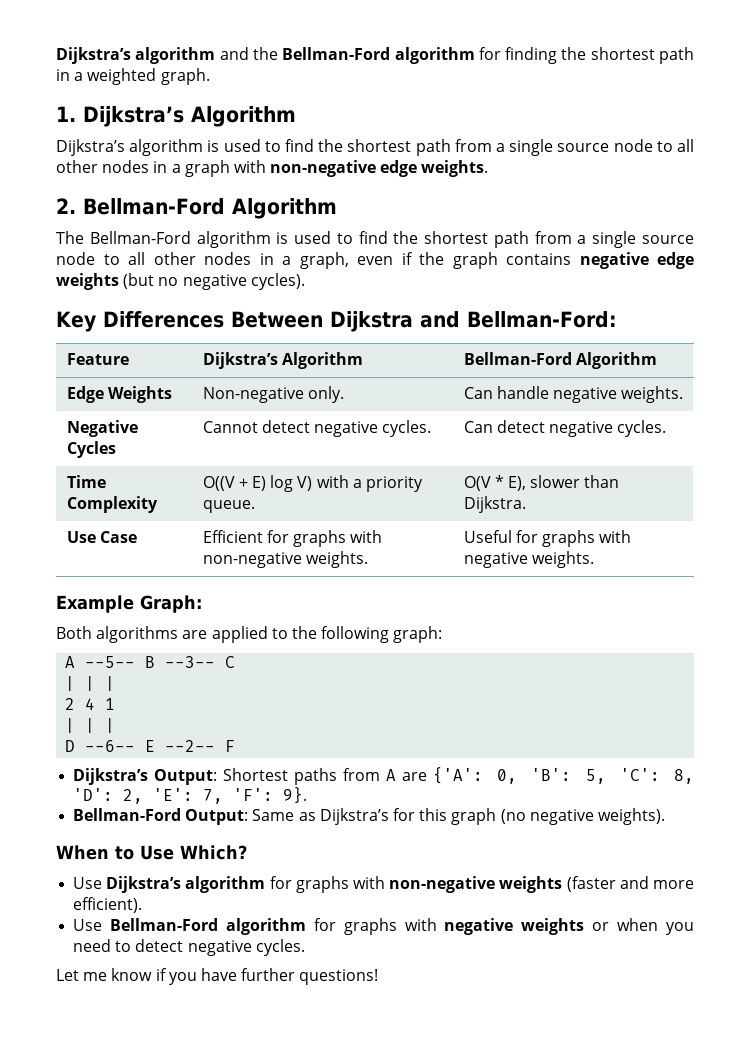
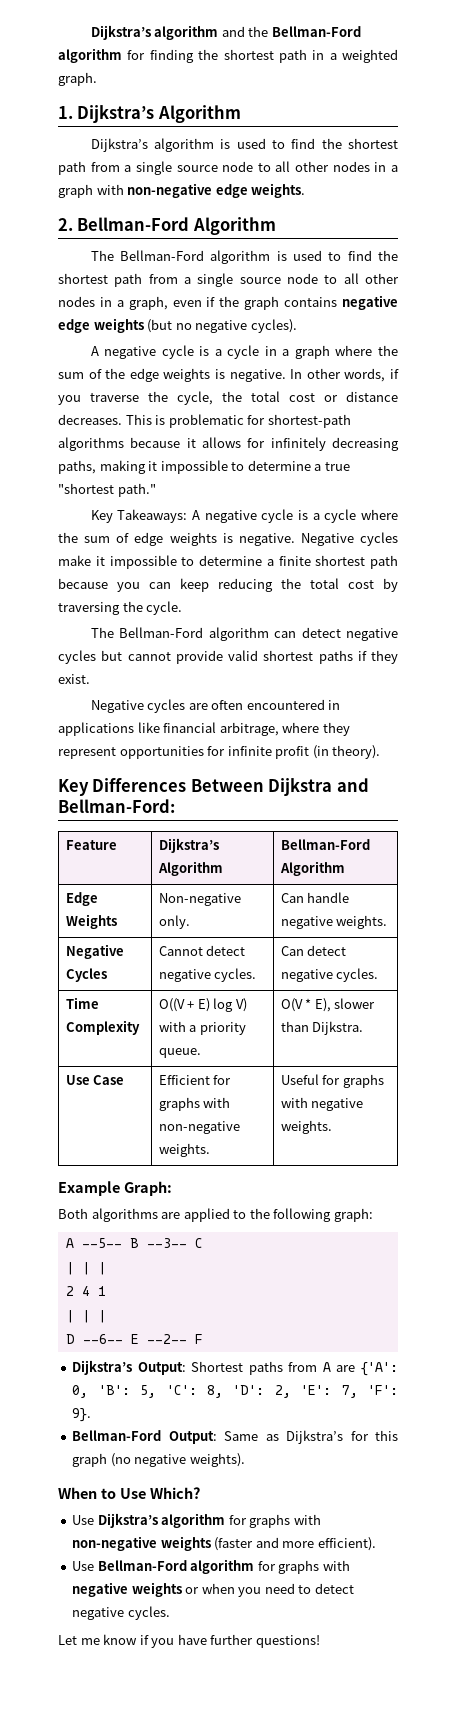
(305, 281) none -> [90,345,398,359] [58,368,400,382] [58,391,398,405] [58,414,351,428] [58,437,399,451] [58,460,350,474] [58,483,156,497] [90,509,398,523] [58,532,398,546] [58,555,398,569] [58,578,398,592] [58,601,183,615] [90,627,398,641] [58,650,398,664] [58,674,90,684] [90,699,341,713] [58,722,350,736] [58,745,381,759] // A negative cycle is a cycle in a graph where the sum of the edge weights is negative. In other words, if you traverse the cycle, the total cost or distance decreases. This is problematic for shortest-path algorithms because it allows for infinitely decreasing paths, making it impossible to determine a true "shortest path." // Key Takeaways: A negative cycle is a cycle where the sum of edge weights is negative. Negative cycles make it impossible to determine a finite shortest path because you can keep reducing the total cost by traversing the cycle. // The Bellman-Ford algorithm can detect negative cycles but cannot provide valid shortest paths if they exist. // Negative cycles are often encountered in applications like financial arbitrage, where they represent opportunities for infinite profit (in theory).

